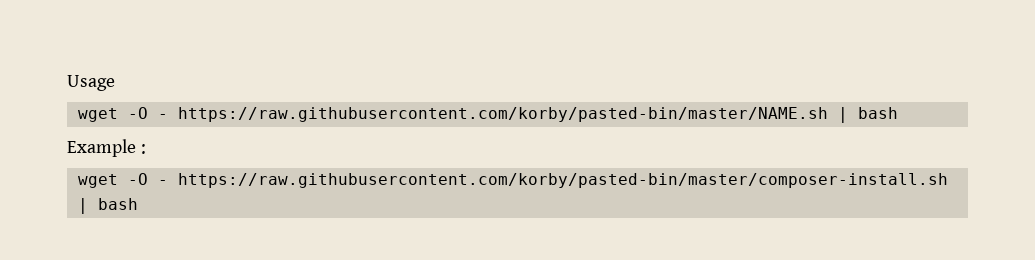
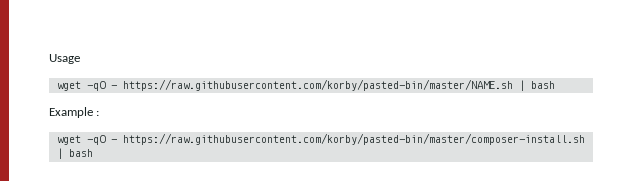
[128,107,149,119] -O -> [86,81,106,91] -qO
[128,173,149,185] -O -> [86,135,106,145] -qO

